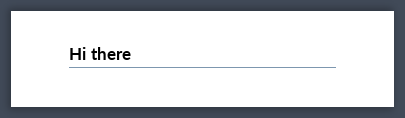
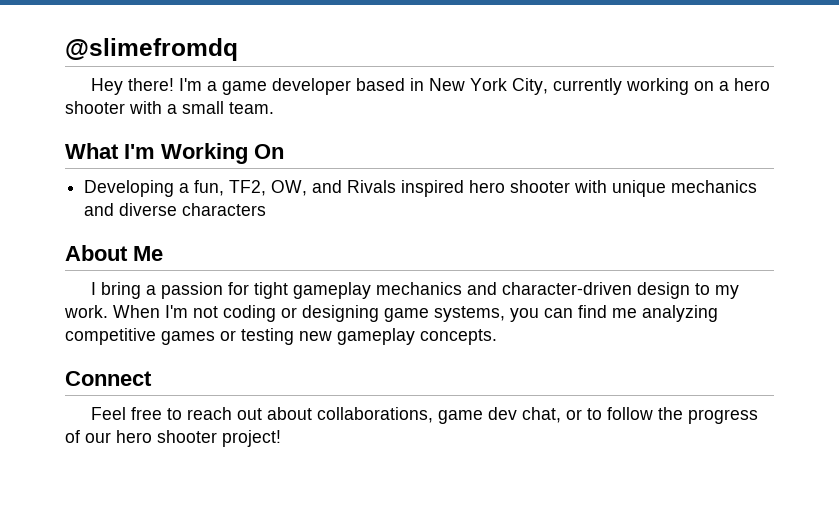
[69,47,131,60] Hi there -> [65,38,238,61] [90,78,770,95] [65,101,274,114] [65,143,284,164] [84,180,758,197] [84,203,267,216] [65,245,163,261] [90,282,739,299] [64,305,718,322] [65,328,497,345] [65,371,152,386] [90,407,758,424] [65,430,281,447] @slimefromdq // Hey there! I'm a game developer based in New York City, currently working on a hero shooter with a small team. // What I'm Working On // Developing a fun, TF2, OW, and Rivals inspired hero shooter with unique mechanics and diverse characters // About Me // I bring a passion for tight gameplay mechanics and character-driven design to my work. When I'm not coding or designing game systems, you can find me analyzing competitive games or testing new gameplay concepts. // Connect // Feel free to reach out about collaborations, game dev chat, or to follow the progress of our hero shooter project!

